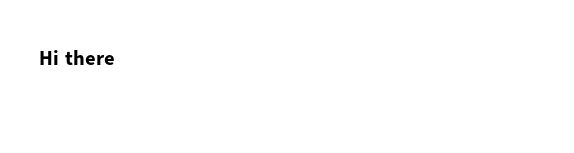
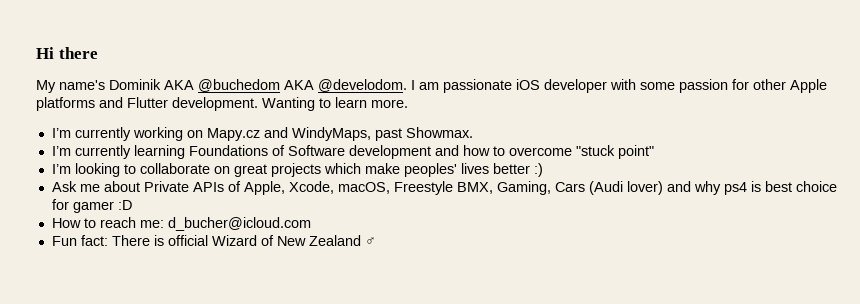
(115, 57) none -> [36,79,827,93] [36,97,408,111] [51,127,473,141] [51,145,654,159] [51,163,543,177] [51,181,837,195] [51,199,132,213] [51,217,311,231] [51,235,376,246] // My name's Dominik AKA @buchedom AKA @develodom. I am passionate iOS developer with some passion for other Apple platforms and Flutter development. Wanting to learn more. // I’m currently working on Mapy.cz and WindyMaps, past Showmax. // I’m currently learning Foundations of Software development and how to overcome "stuck point" // I’m looking to collaborate on great projects which make peoples' lives better :) // Ask me about Private APIs of Apple, Xcode, macOS, Freestyle BMX, Gaming, Cars (Audi lover) and why ps4 is best choice for gamer :D // How to reach me: d_bucher@icloud.com // Fun fact: There is official Wizard of New Zealand ♂

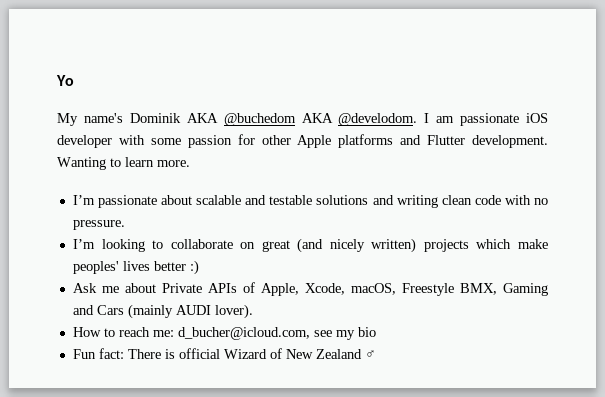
[36,47,98,59] Hi there -> [56,75,74,86] Yo
[74,127,473,141] [51,145,654,159] currently working on Mapy.cz and WindyMaps, past Showmax. // I’m currently learning Foundations of Software development and how to overcome "stuck point" -> [98,195,548,208] [72,220,125,230] passionate about scalable and testable solutions and writing clean code with no pressure.
(267, 170) none -> [297,238,417,253] (and nicely written)
[496,181,837,195] [51,199,132,213] Gaming, Cars (Audi lover) and why ps4 is best choice for gamer :D -> [503,283,548,296] [72,304,253,319] Gaming and Cars (mainly AUDI lover).
[167,217,311,231] d_bucher@icloud.com -> [177,327,376,340] d_bucher@icloud.com, see my bio

